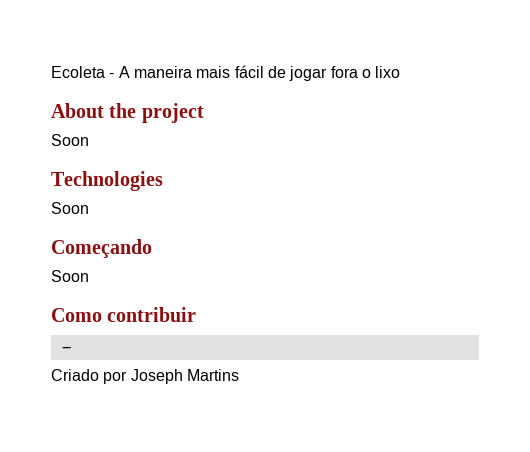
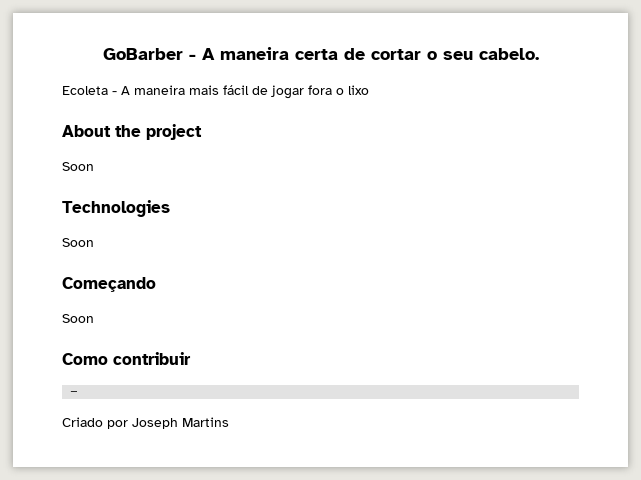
(51, 72) none -> [102,47,539,60] GoBarber - A maneira certa de cortar o seu cabelo. //

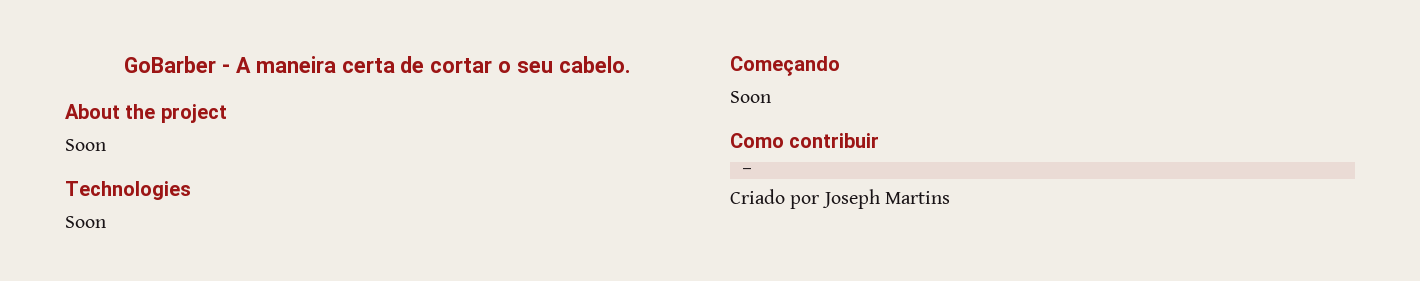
[62,85,369,99] // Ecoleta - A maneira mais fácil de jogar fora o lixo -> (631, 64) none

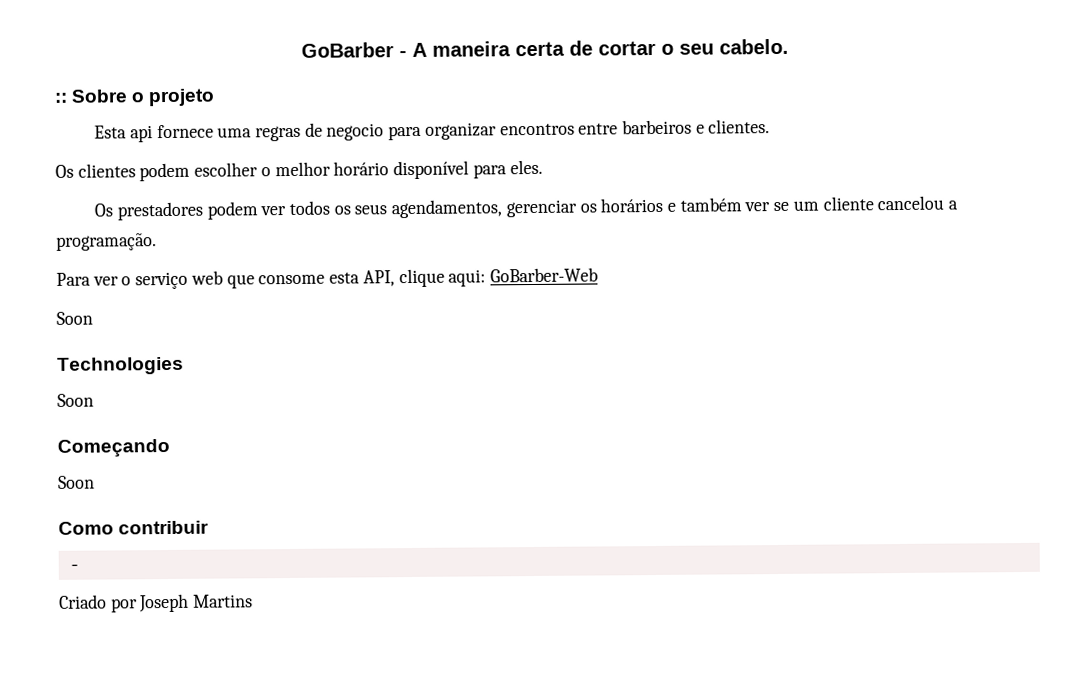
[65,104,227,123] About the project -> [54,88,216,107] [94,119,771,143] [55,159,543,182] [94,195,959,221] [56,233,157,251] [56,267,598,290] :: Sobre o projeto // Esta api fornece uma regras de negocio para organizar encontros entre barbeiros e clientes. // Os clientes podem escolher o melhor horário disponível para eles. // Os prestadores podem ver todos os seus agendamentos, gerenciar os horários e também ver se um cliente cancelou a programação. // Para ver o serviço web que consome esta API, clique aqui: GoBarber-Web

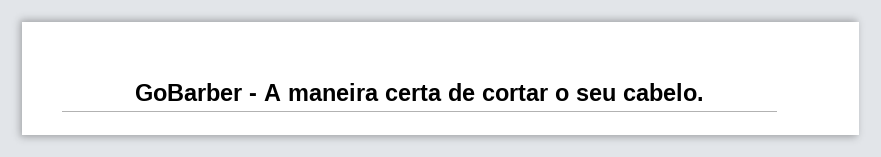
[54,88,216,107] [94,119,771,143] [55,159,543,182] [94,195,959,221] [56,233,157,251] [56,267,598,290] [56,311,93,325] [57,356,184,375] [57,393,94,407] [57,438,170,458] [58,475,95,489] [58,520,210,535] [68,563,80,570] [59,593,254,613] // :: Sobre o projeto // Esta api fornece uma regras de negocio para organizar encontros entre barbeiros e clientes. // Os clientes podem escolher o melhor horário disponível para eles. // Os prestadores podem ver todos os seus agendamentos, gerenciar os horários e também ver se um cliente cancelou a programação. // Para ver o serviço web que consome esta API, clique aqui: GoBarber-Web // Soon // Technologies // Soon // Começando // Soon // Como contribuir // - // Criado por Joseph Martins -> (704, 92) none

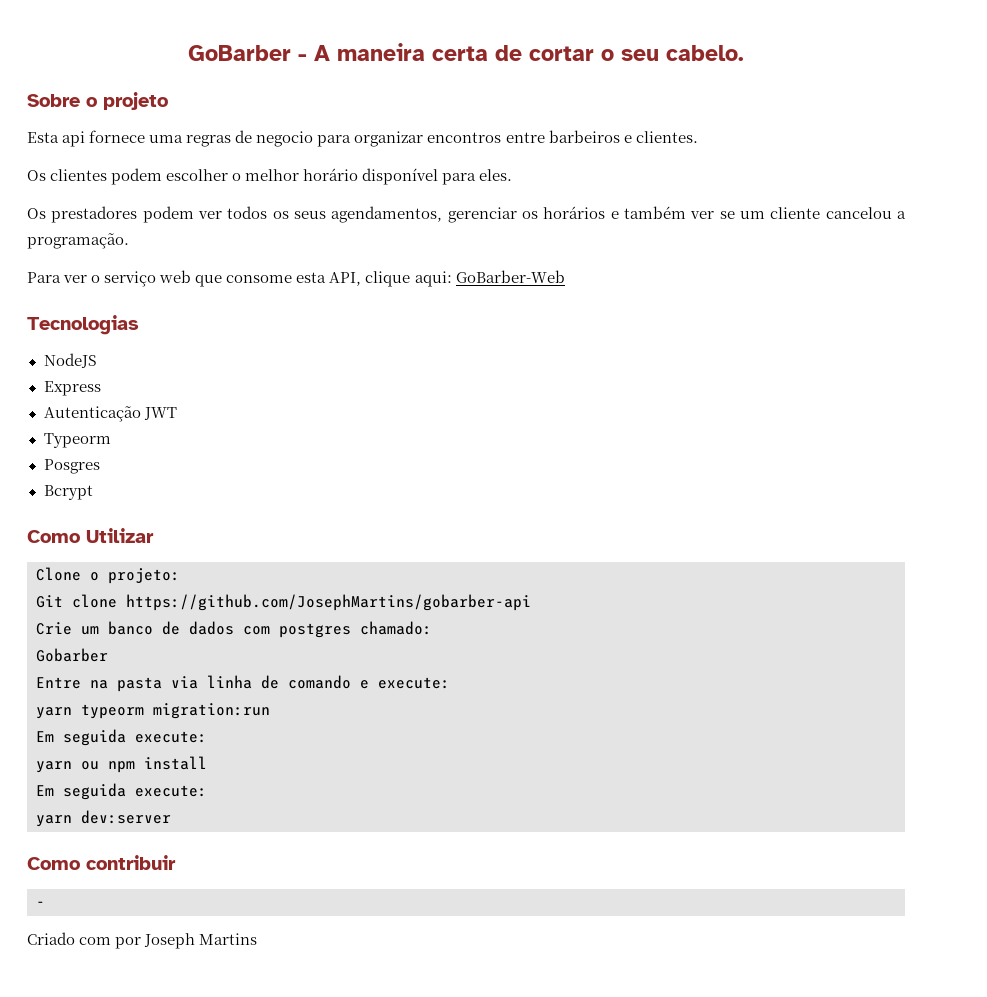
(704, 92) none -> [27,92,168,110] [27,130,698,147] [27,168,513,185] [27,206,907,223] [27,233,129,249] [27,270,565,287] [27,315,139,335] [43,353,97,368] [43,381,101,396] [43,406,177,422] [43,433,111,448] [43,459,100,474] [43,485,93,500] [27,528,154,543] [36,567,180,584] [36,594,531,611] [36,621,432,638] [36,648,108,662] [36,675,450,692] [36,703,270,719] [36,729,207,746] [36,756,207,773] [36,783,207,800] [36,810,171,827] [27,855,176,870] [36,901,45,907] [27,932,258,949] // Sobre o projeto // Esta api fornece uma regras de negocio para organizar encontros entre barbeiros e clientes. // Os clientes podem escolher o melhor horário disponível para eles. // Os prestadores podem ver todos os seus agendamentos, gerenciar os horários e também ver se um cliente cancelou a programação. // Para ver o serviço web que consome esta API, clique aqui: GoBarber-Web // Tecnologias // NodeJS // Express // Autenticação JWT // Typeorm // Posgres // Bcrypt // Como Utilizar // Clone o projeto: // Git clone https://github.com/JosephMartins/gobarber-api // Crie um banco de dados com postgres chamado: // Gobarber // Entre na pasta via linha de comando e execute: // yarn typeorm migration:run // Em seguida execute: // yarn ou npm install // Em seguida execute: // yarn dev:server // Como contribuir // - // Criado com por Joseph Martins

